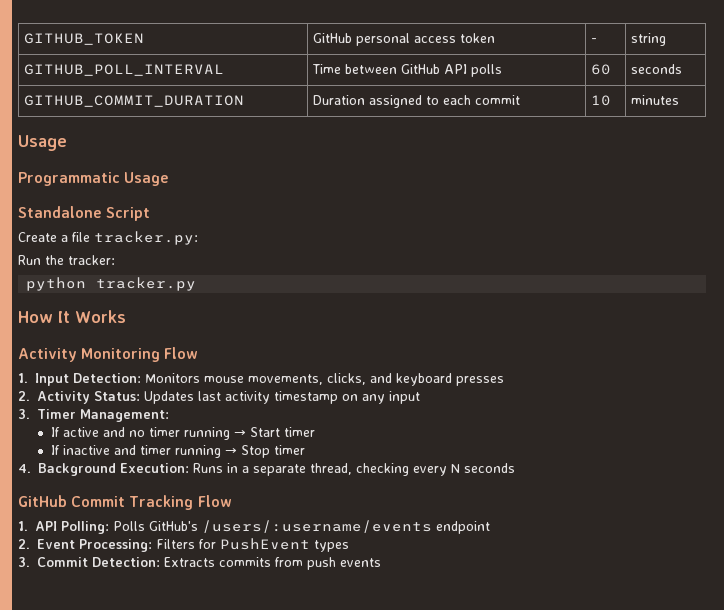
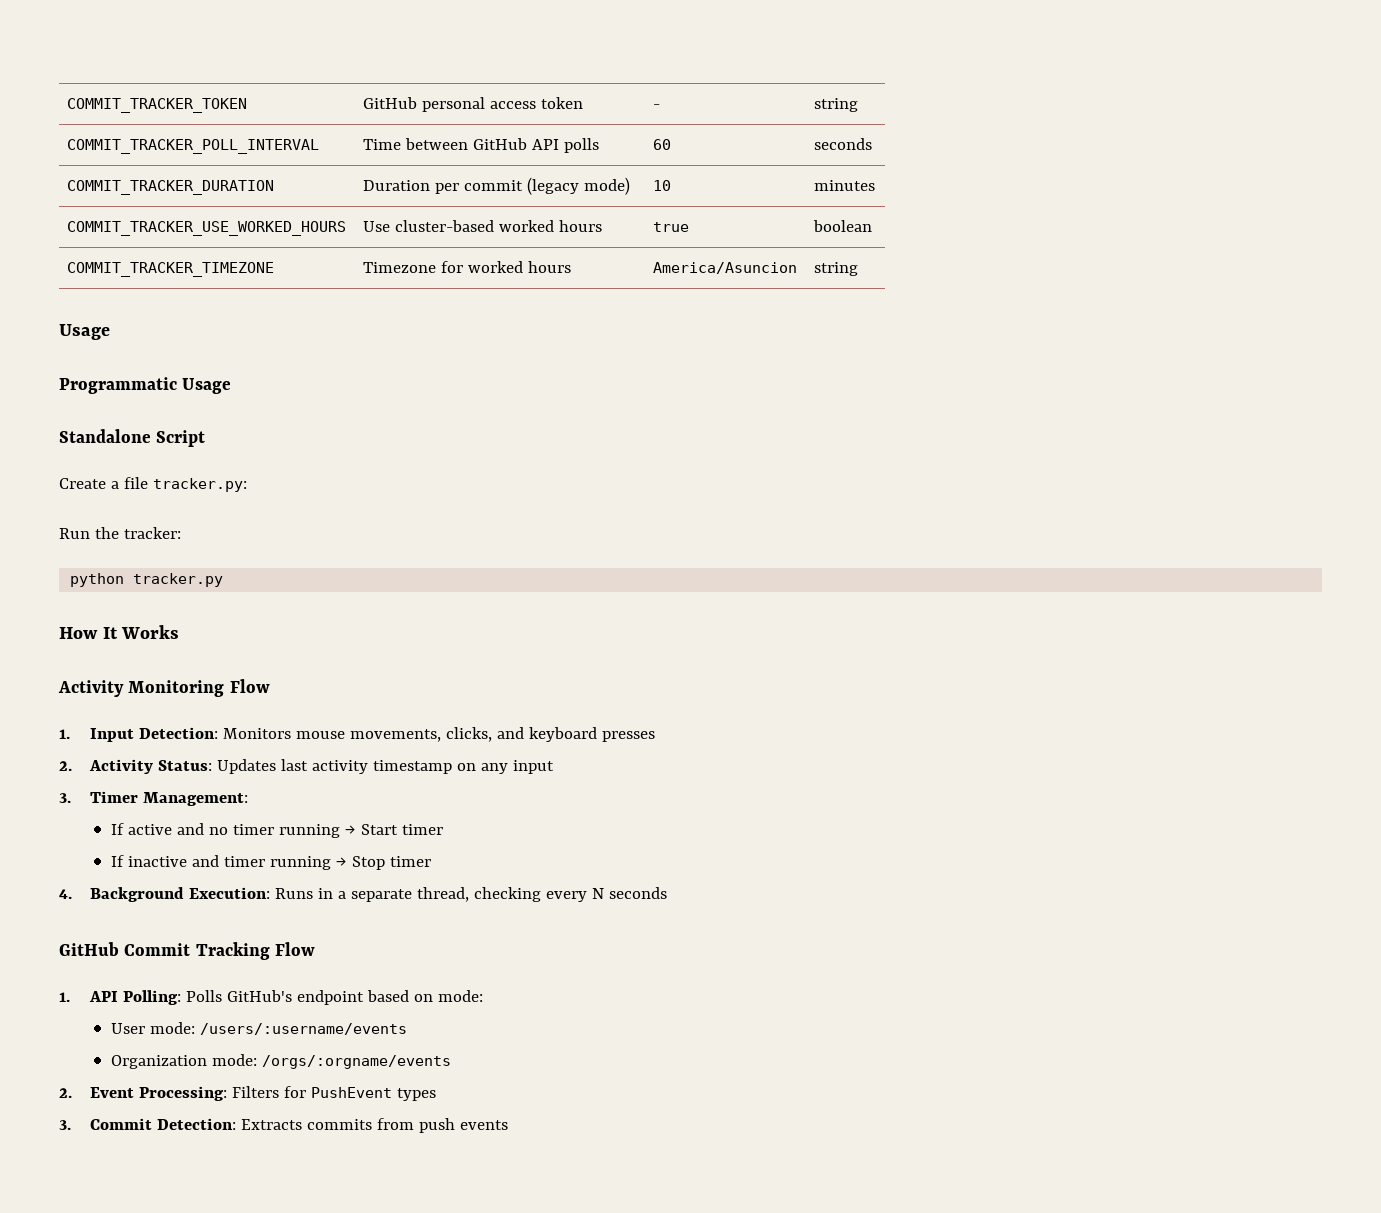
[23,33,144,45] GITHUB_TOKEN -> [67,98,248,113] COMMIT_TRACKER_TOKEN
[23,64,224,76] GITHUB_POLL_INTERVAL -> [67,139,320,154] COMMIT_TRACKER_POLL_INTERVAL
[23,95,244,107] GITHUB_COMMIT_DURATION -> [67,180,275,195] COMMIT_TRACKER_DURATION
[368,95,471,108] assigned to each -> [435,183,460,194] per
(520, 100) none -> [527,177,631,195] (legacy mode)
(679, 100) none -> [67,221,347,236] [363,220,603,232] [653,222,690,232] [813,220,873,232] [67,262,275,277] [363,261,572,273] [653,262,798,274] [814,262,859,276] // COMMIT_TRACKER_USE_WORKED_HOURS | Use cluster-based worked hours | true | boolean // COMMIT_TRACKER_TIMEZONE | Timezone for worked hours | America/Asuncion | string
[202,520,491,534] /users/:username/events endpoint -> [297,990,484,1005] [110,1022,407,1035] [110,1054,451,1069] endpoint based on mode: // User mode: /users/:username/events // Organization mode: /orgs/:orgname/events

